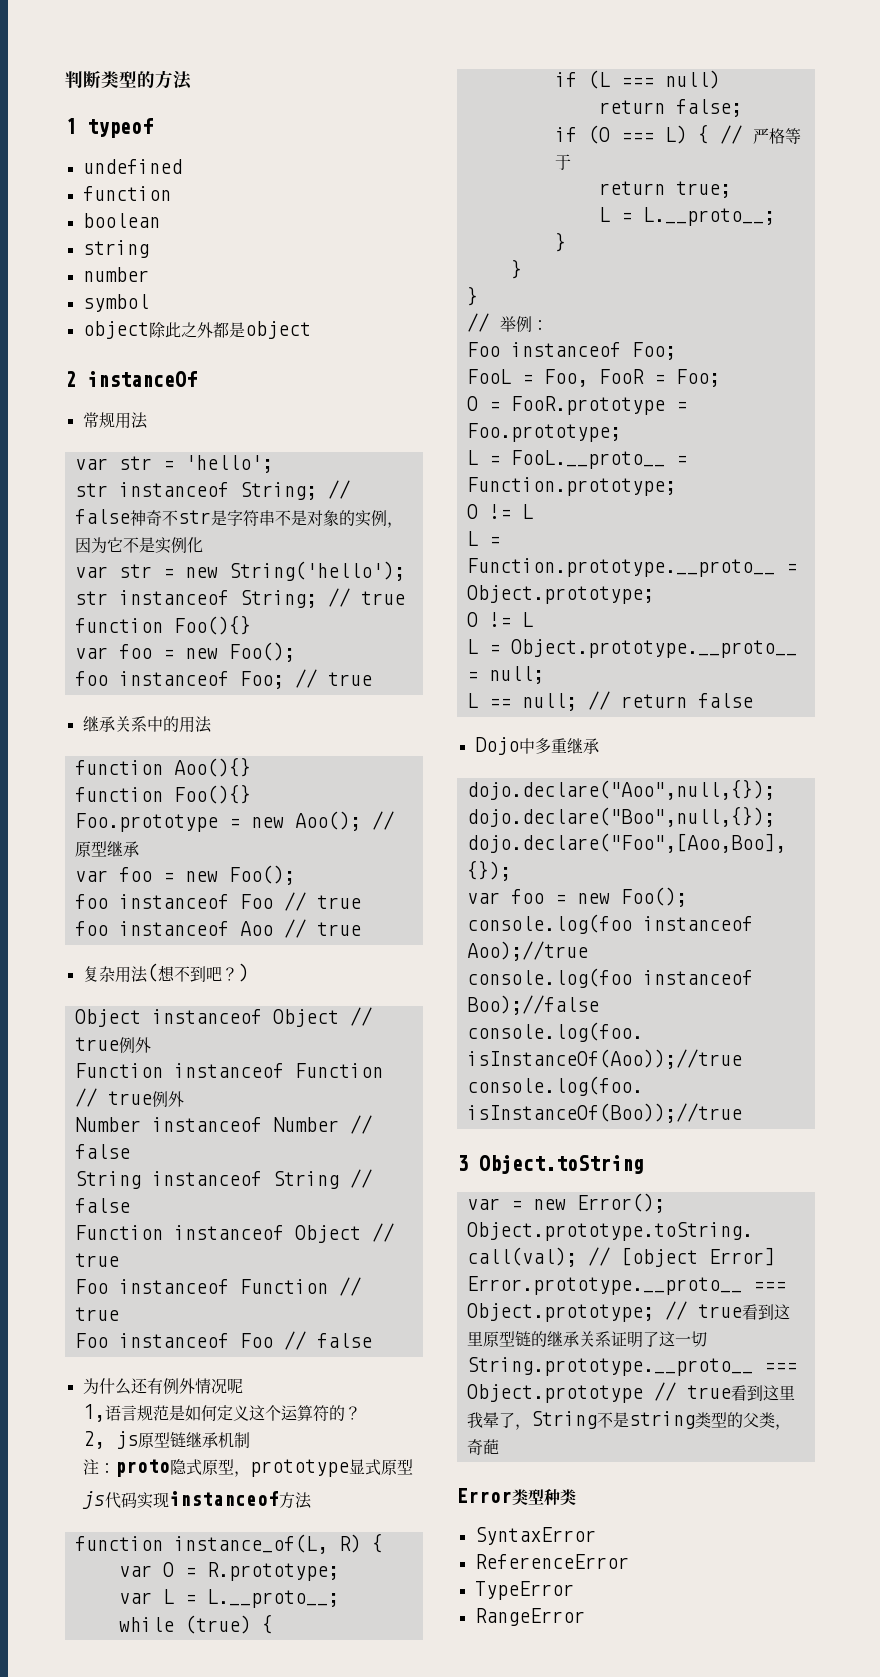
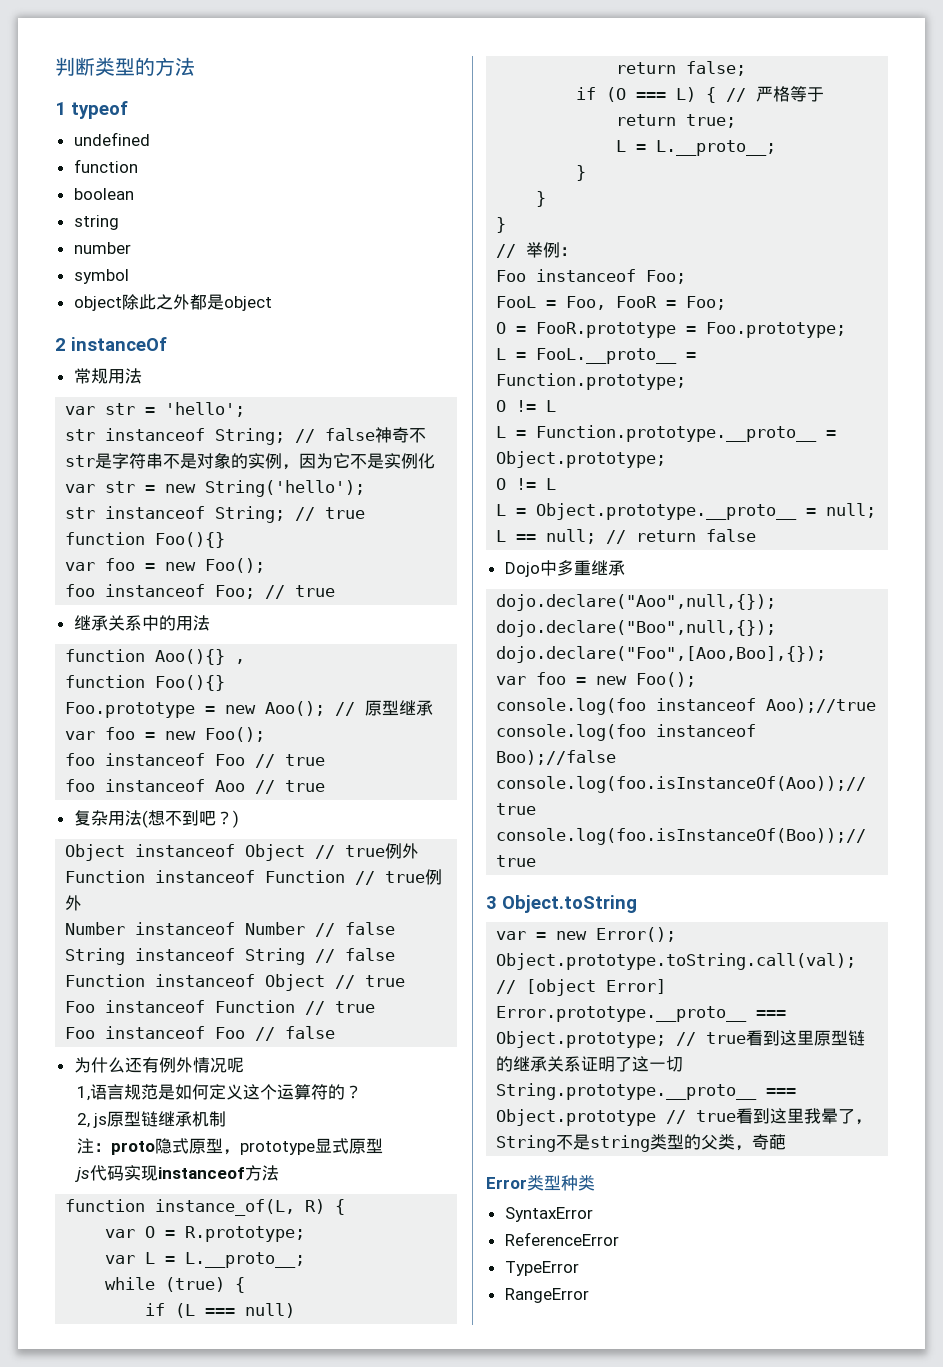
(251, 767) none -> [235,659,246,664] ,

